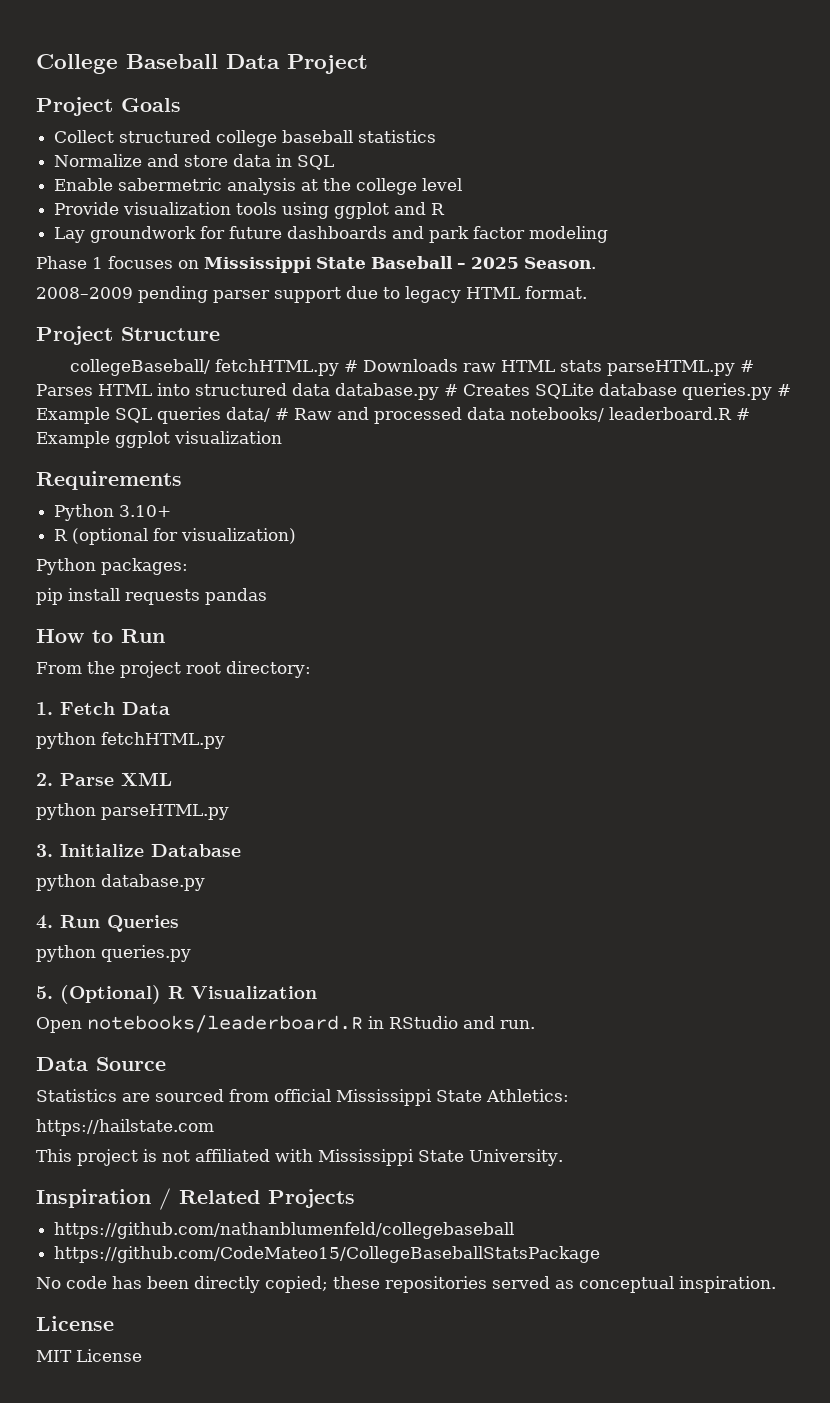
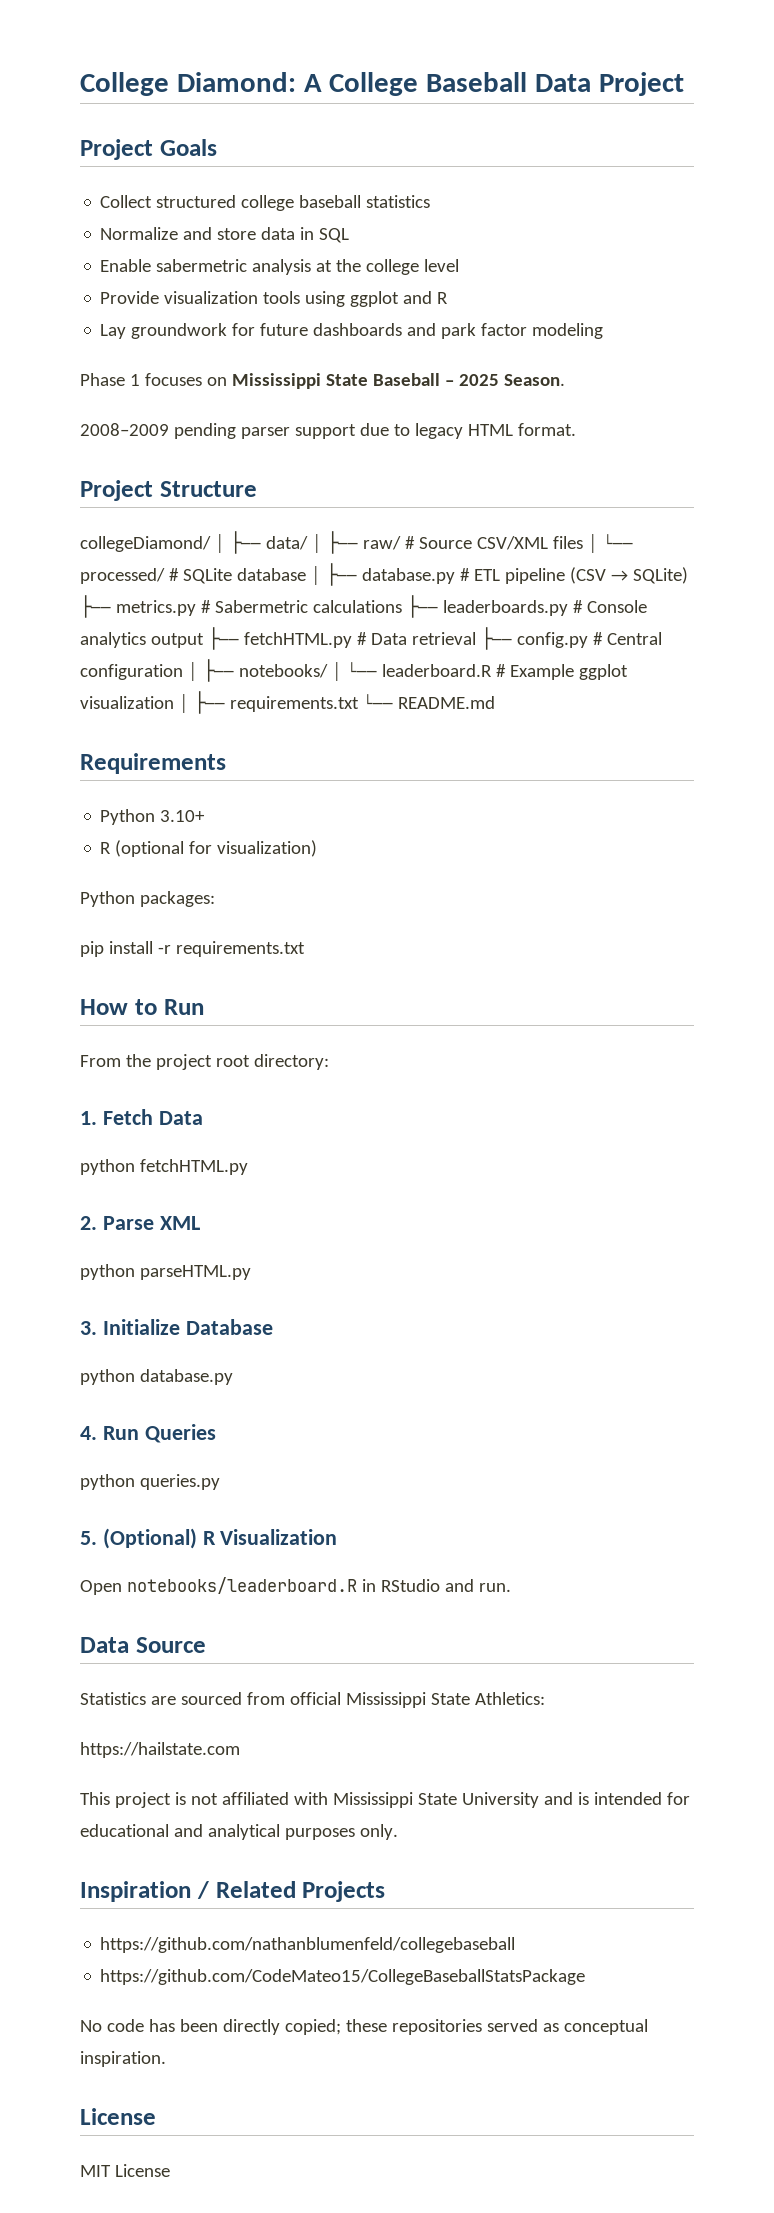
[36,54,118,74] College -> [80,72,419,96] College Diamond: A College
[69,359,754,376] [36,383,791,400] [36,407,604,424] collegeBaseball/ fetchHTML.py # Downloads raw HTML stats parseHTML.py # Parses HTML into structured data database.py # Creates SQLite database queries.py # Example SQL queries data/ # Raw and processed data notebooks/ -> [80,531,633,554] [80,563,688,586] [80,595,647,618] [80,627,662,650] [80,659,377,682] collegeDiamond/ │ ├── data/ │ ├── raw/ # Source CSV/XML files │ └── processed/ # SQLite database │ ├── database.py # ETL pipeline (CSV → SQLite) ├── metrics.py # Sabermetric calculations ├── leaderboards.py # Console analytics output ├── fetchHTML.py # Data retrieval ├── config.py # Central configuration │ ├── notebooks/ │ └──
(282, 437) none -> [178,691,495,714] │ ├── requirements.txt └── README.md
[125,588,267,605] requests pandas -> [157,941,305,957] -r requirements.txt
[469,1149,563,1166] University. -> [461,1792,690,1808] [80,1824,398,1840] University and is intended for educational and analytical purposes only.

